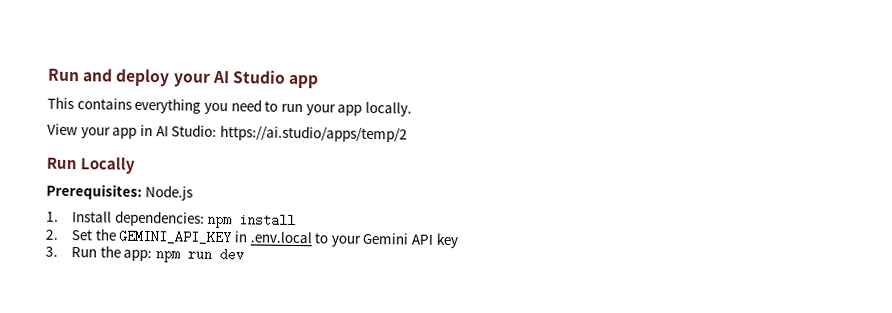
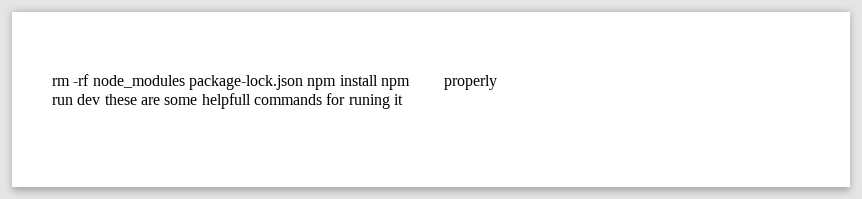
[47,68,320,89] [47,96,412,117] [47,123,408,143] [46,156,136,174] [46,183,193,201] [46,210,297,229] [45,228,458,249] [45,245,244,263] Run and deploy your AI Studio app // This contains everything you need to run your app locally. // View your app in AI Studio: https://ai.studio/apps/temp/2 // Run Locally // Prerequisites: Node.js // 1. Install dependencies: npm install // 2. Set the GEMINI_API_KEY in .env.local to your Gemini API key // 3. Run the app: npm run dev -> [52,74,410,90] [52,93,403,109] [444,75,497,90] rm -rf node_modules package-lock.json npm install npm run dev these are some helpfull commands for runing it properly

